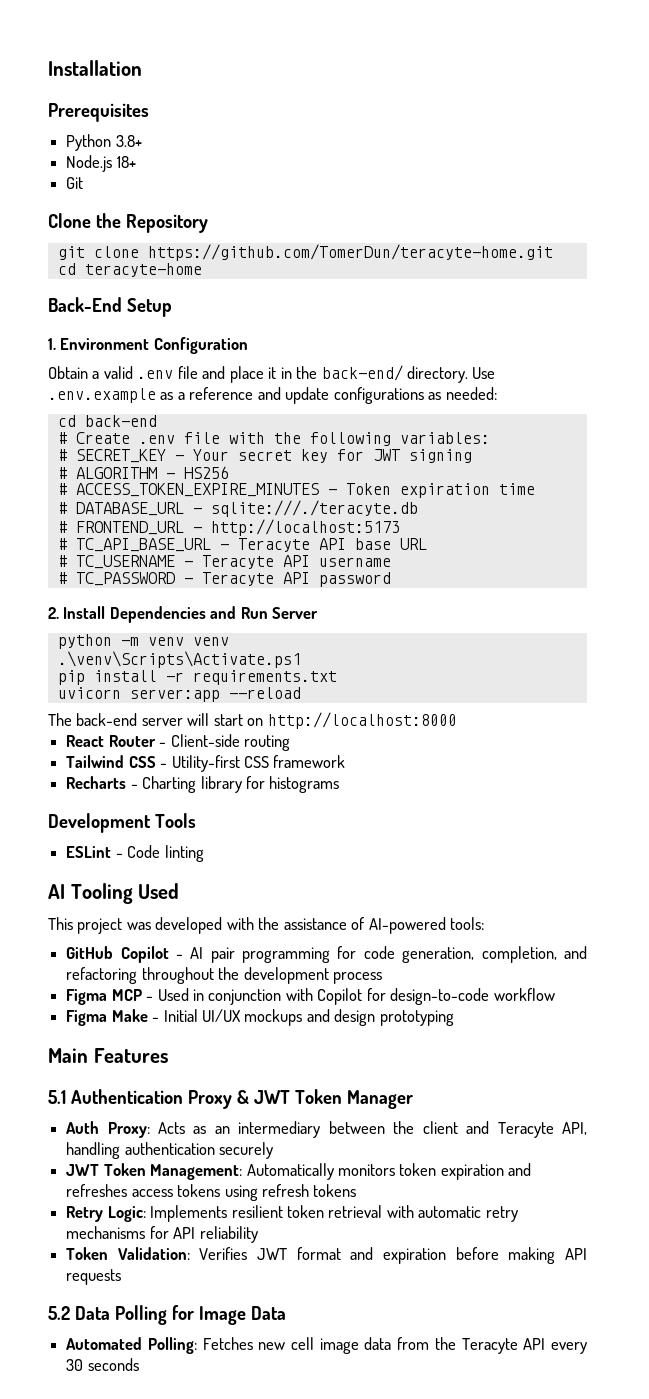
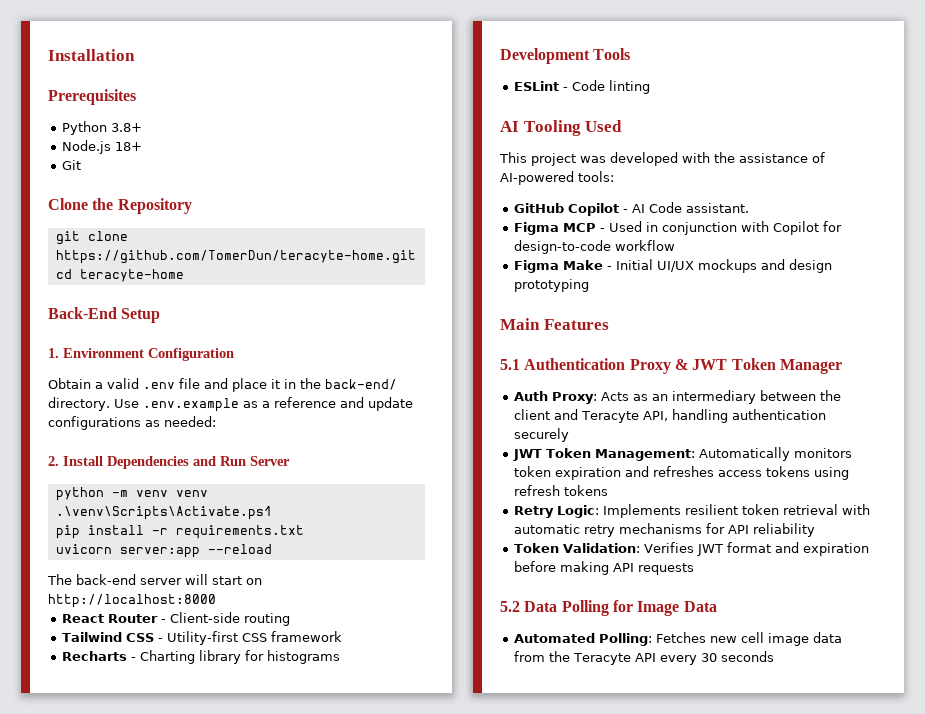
[57,415,157,427] [57,432,490,446] [57,449,472,463] [57,466,229,479] [57,483,535,498] [57,500,418,517] [57,519,400,536] [57,538,427,552] [57,555,391,569] [57,572,391,587] // cd back-end // # Create .env file with the following variables: // # SECRET_KEY - Your secret key for JWT signing // # ALGORITHM - HS256 // # ACCESS_TOKEN_EXPIRE_MINUTES - Token expiration time // # DATABASE_URL - sqlite:///./teracyte.db // # FRONTEND_URL - http://localhost:5173 // # TC_API_BASE_URL - Teracyte API base URL // # TC_USERNAME - Teracyte API username // # TC_PASSWORD - Teracyte API password -> (216, 421) none
[210,946,587,963] [66,967,382,984] pair programming for code generation, completion, and refactoring throughout the development process -> [649,202,750,213] Code assistant.

